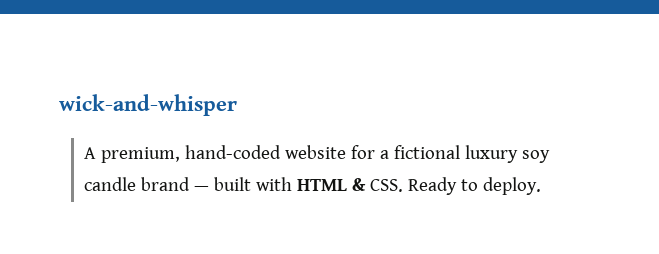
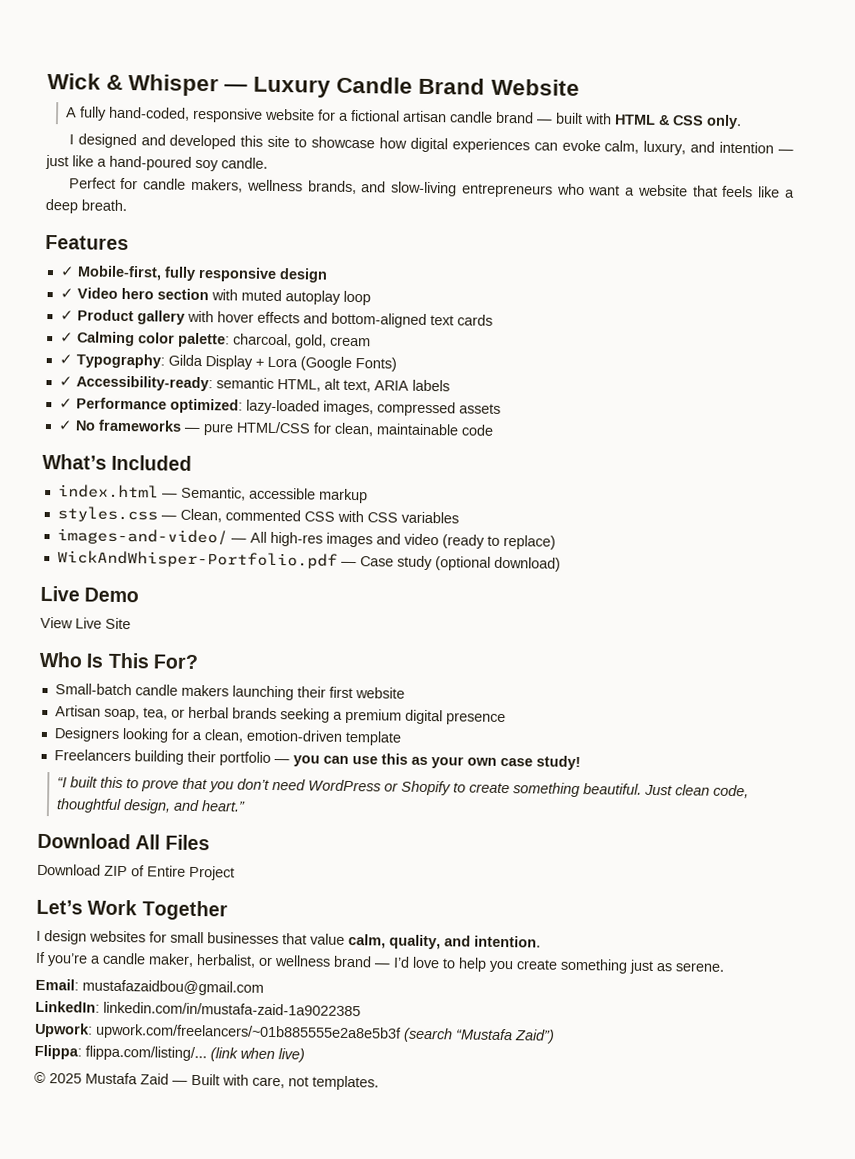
[59,94,237,116] [84,145,282,163] wick-and-whisper // A premium, hand-coded -> [47,72,580,98] [65,106,263,123] Wick & Whisper — Luxury Candle Brand Website // A fully hand-coded, responsive
[465,145,551,163] luxury soy -> [401,110,447,123] artisan
[370,177,542,195] CSS. Ready to deploy. -> [671,114,742,130] [68,133,795,156] [45,154,268,172] [68,177,795,198] [45,198,127,214] [45,234,129,251] [59,265,328,283] [59,287,371,306] [59,309,493,328] [59,331,371,349] [58,353,397,372] [58,375,450,393] [58,397,501,417] [57,419,494,437] [42,453,193,471] [57,484,368,504] [56,506,459,524] [56,528,556,550] [56,550,561,572] [40,585,140,603] [40,616,131,630] [39,651,198,670] [54,683,405,701] [54,705,506,726] [53,727,402,746] [53,749,581,771] [56,776,749,799] [55,798,246,814] [37,832,210,851] [37,863,235,881] [36,899,228,921] [36,930,541,950] [35,951,725,974] [35,978,264,996] [35,1000,361,1017] [34,1022,555,1044] [34,1044,305,1063] [34,1071,379,1091] CSS only. // I designed and developed this site to showcase how digital experiences can evoke calm, luxury, and intention — just like a hand-poured soy candle. // Perfect for candle makers, wellness brands, and slow-living entrepreneurs who want a website that feels like a deep breath. // Features // ✓ Mobile-first, fully responsive design // ✓ Video hero section with muted autoplay loop // ✓ Product gallery with hover effects and bottom-aligned text cards // ✓ Calming color palette: charcoal, gold, cream // ✓ Typography: Gilda Display + Lora (Google Fonts) // ✓ Accessibility-ready: semantic HTML, alt text, ARIA labels // ✓ Performance optimized: lazy-loaded images, compressed assets // ✓ No frameworks — pure HTML/CSS for clean, maintainable code // What’s Included // index.html — Semantic, accessible markup // styles.css — Clean, commented CSS with CSS variables // images-and-video/ — All high-res images and video (ready to replace) // WickAndWhisper-Portfolio.pdf — Case study (optional download) // Live Demo // View Live Site // Who Is This For? // Small-batch candle makers launching their first website // Artisan soap, tea, or herbal brands seeking a premium digital presence // Designers looking for a clean, emotion-driven template // Freelancers building their portfolio — you can use this as your own case study! // “I built this to prove that you don’t need WordPress or Shopify to create something beautiful. Just clean code, thoughtful design, and heart.” // Download All Files // Download ZIP of Entire Project // Let’s Work Together // I design websites for small businesses that value calm, quality, and intention. // If you’re a candle maker, herbalist, or wellness brand — I’d love to help you create something just as serene. // Email: mustafazaidbou@gmail.com // LinkedIn: linkedin.com/in/mustafa-zaid-1a9022385 // Upwork: upwork.com/freelancers/~01b885555e2a8e5b3f (search “Mustafa Zaid”) // Flippa: flippa.com/listing/... (link when live) // © 2025 Mustafa Zaid — Built with care, not templates.

